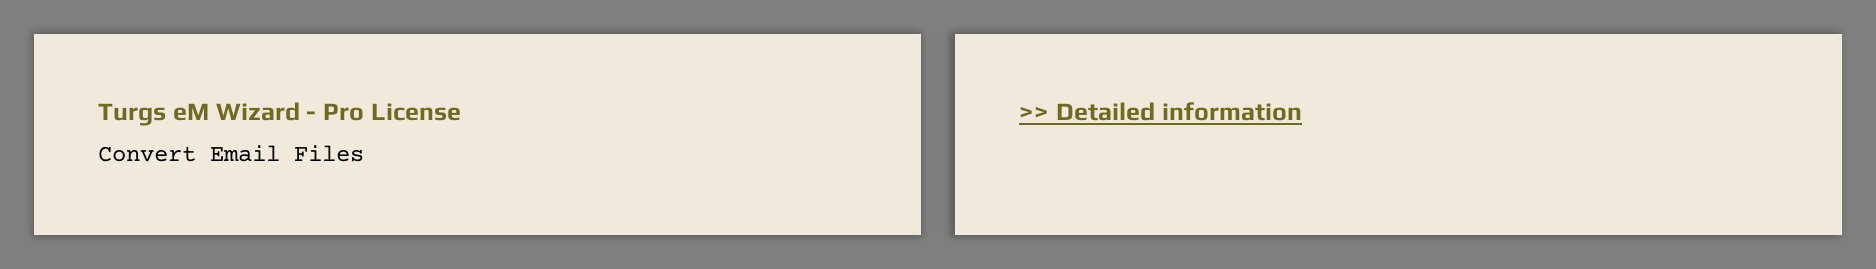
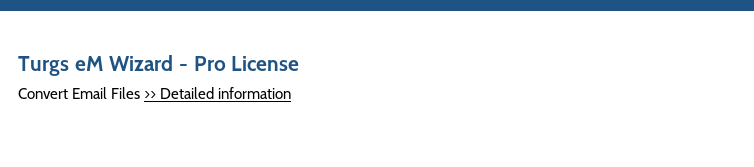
(364, 153) // -> (141, 93) none

